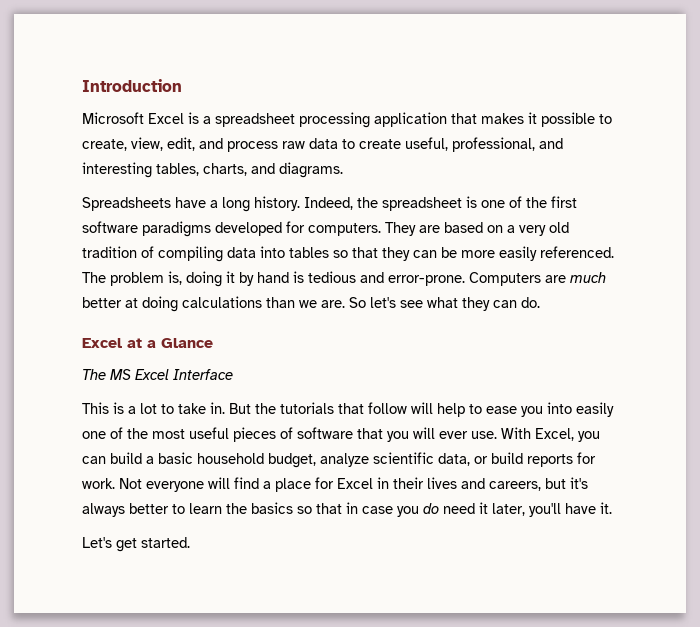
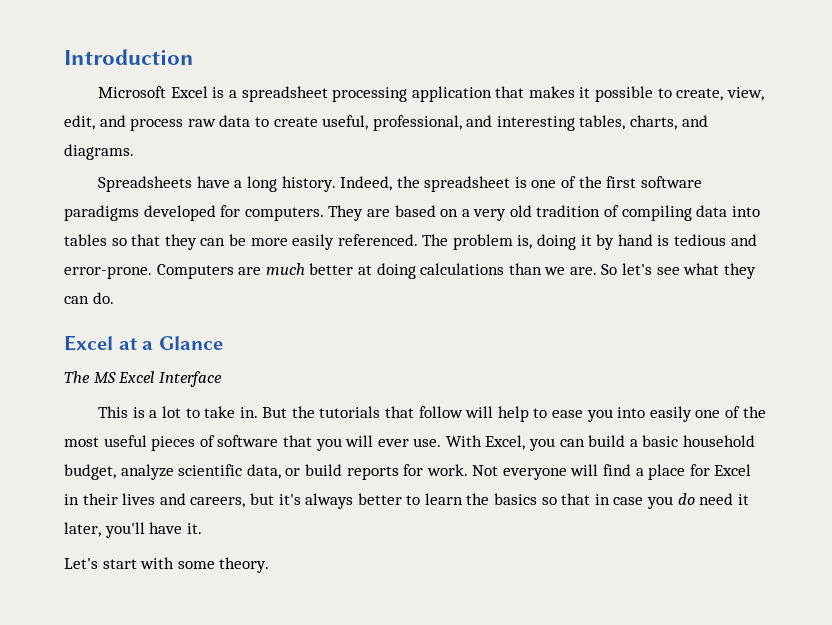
[116,537,190,552] get started. -> [102,557,270,573] start with some theory.

